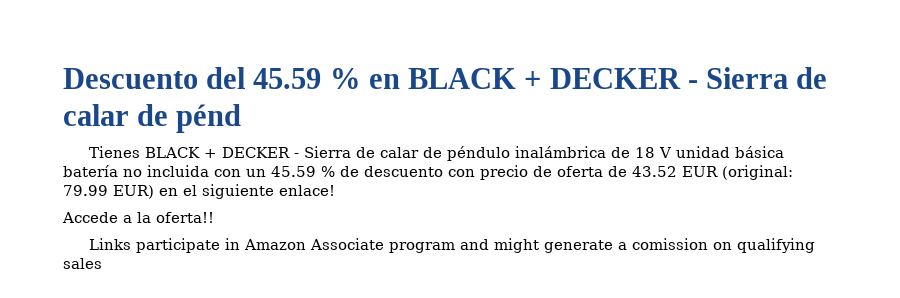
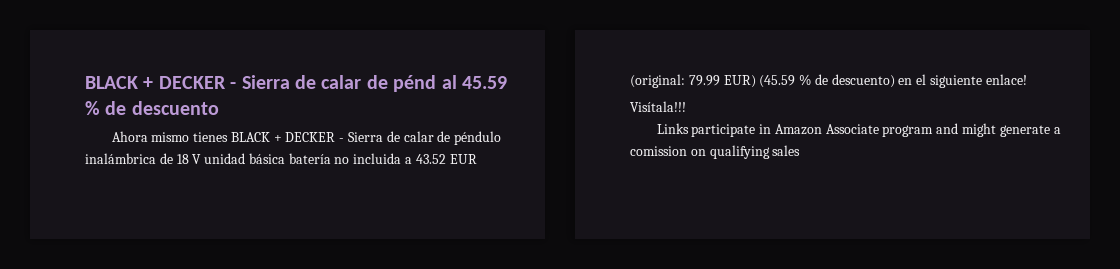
[63,67,400,89] Descuento del 45.59 % en -> (85, 82) none
[89,146,141,158] // Tienes -> [441,75,507,89] [85,101,219,115] [111,131,229,142] al 45.59 % de descuento // Ahora mismo tienes
[214,165,627,180] con un 45.59 % de descuento con precio de oferta de -> [405,157,413,164] a
(154, 192) none -> [759,74,895,88] (45.59 % de descuento)
[62,212,214,223] Accede a la oferta!! -> [630,101,686,112] Visítala!!!

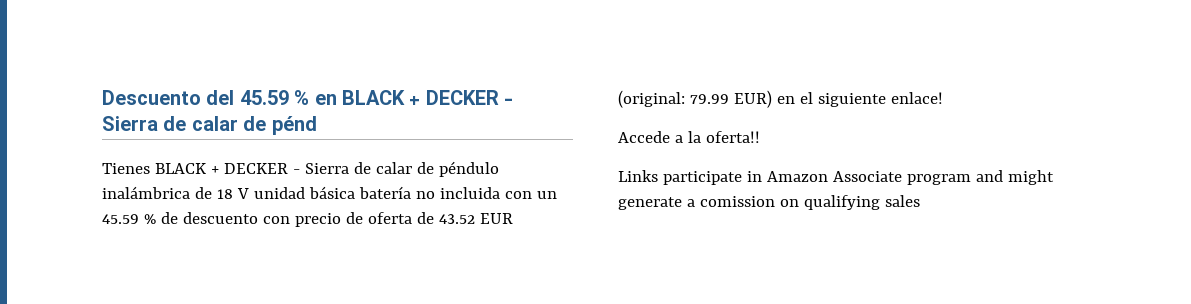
(85, 82) none -> [102,90,337,105] Descuento del 45.59 % en
[441,75,507,89] [85,101,219,115] [111,131,229,142] al 45.59 % de descuento // Ahora mismo tienes -> [102,163,150,174] // Tienes
[405,157,413,164] a -> [504,191,557,199] [102,212,434,227] con un 45.59 % de descuento con precio de oferta de
[759,74,895,88] (45.59 % de descuento) -> (772, 99) none
[630,101,686,112] Visítala!!! -> [618,131,760,143] Accede a la oferta!!

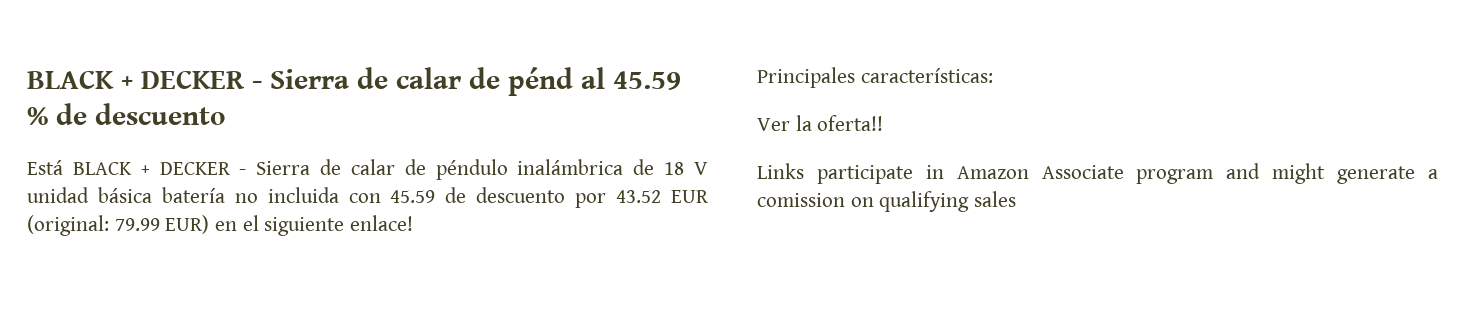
[102,90,337,105] Descuento del 45.59 % en -> (27, 79) none
[102,163,150,174] // Tienes -> [581,67,681,90] [27,103,225,125] [27,160,63,175] al 45.59 % de descuento // Está
[536,191,557,199] [102,212,434,227] un 45.59 % de descuento con precio de oferta de -> [390,187,607,208] 45.59 de descuento por
[618,131,683,143] Accede a -> [757,67,993,88] [757,118,790,131] Principales características: // Ver

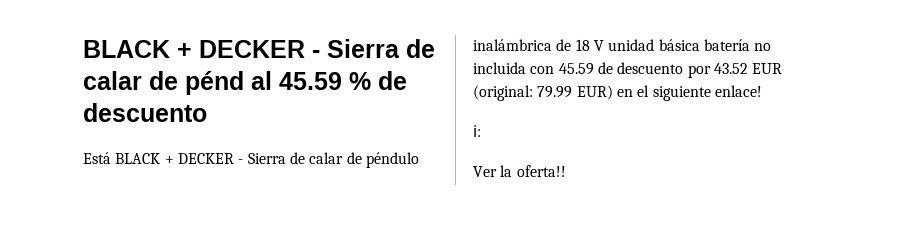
[757,67,993,88] Principales características: -> [473,125,481,137] ℹ:
[757,163,1438,184] [757,191,1017,212] // Links participate in Amazon Associate program and might generate a comission on qualifying sales -> (566, 171) none

